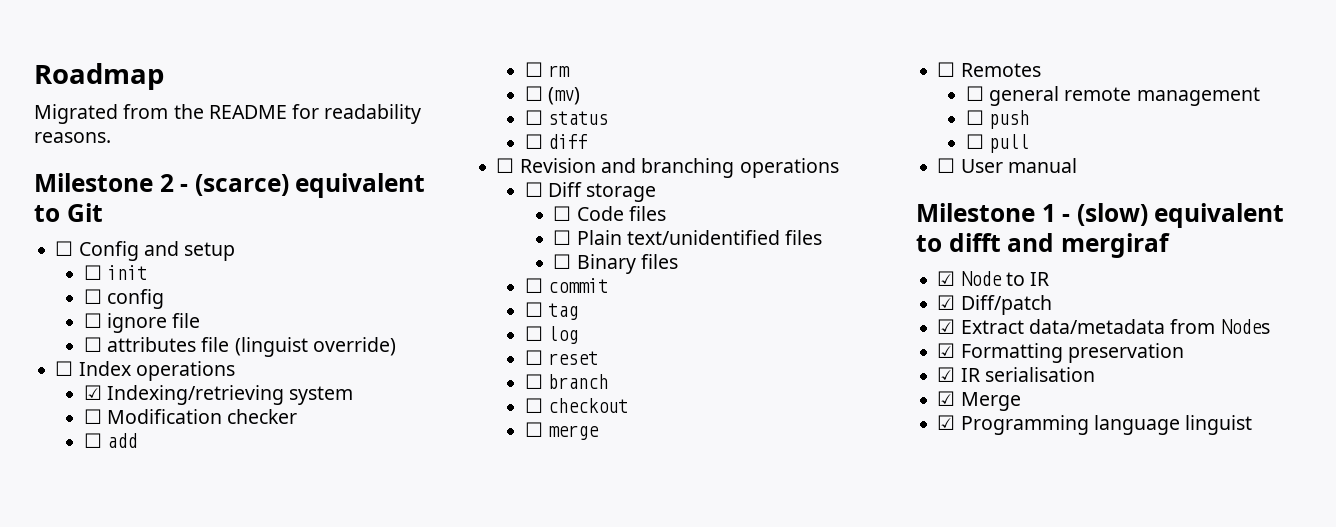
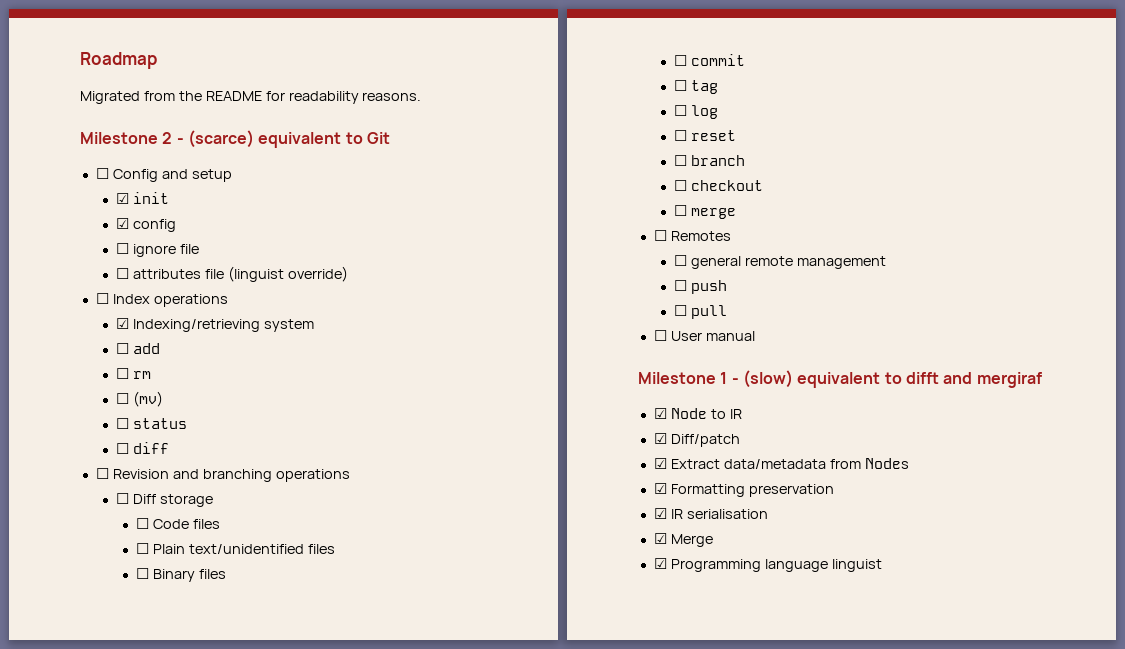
[83,265,102,280] ☐ -> [115,193,129,204] ☑
[83,289,102,304] ☐ -> [115,218,129,229] ☑
[83,409,298,424] // ☐ Modification checker -> (314, 325) none

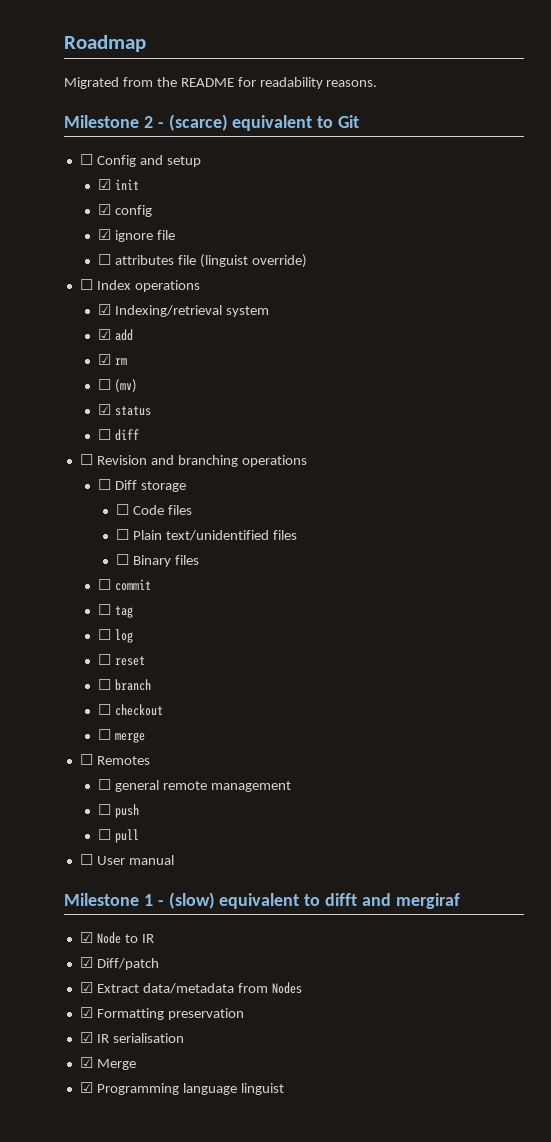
[115,243,129,254] ☐ -> [98,229,112,240] ☑
[132,319,260,332] Indexing/retrieving -> [115,305,223,317] Indexing/retrieval
[115,343,129,354] ☐ -> [98,329,112,340] ☑
[115,368,129,379] ☐ -> [98,354,112,365] ☑
[115,418,129,429] ☐ -> [98,404,112,415] ☑

